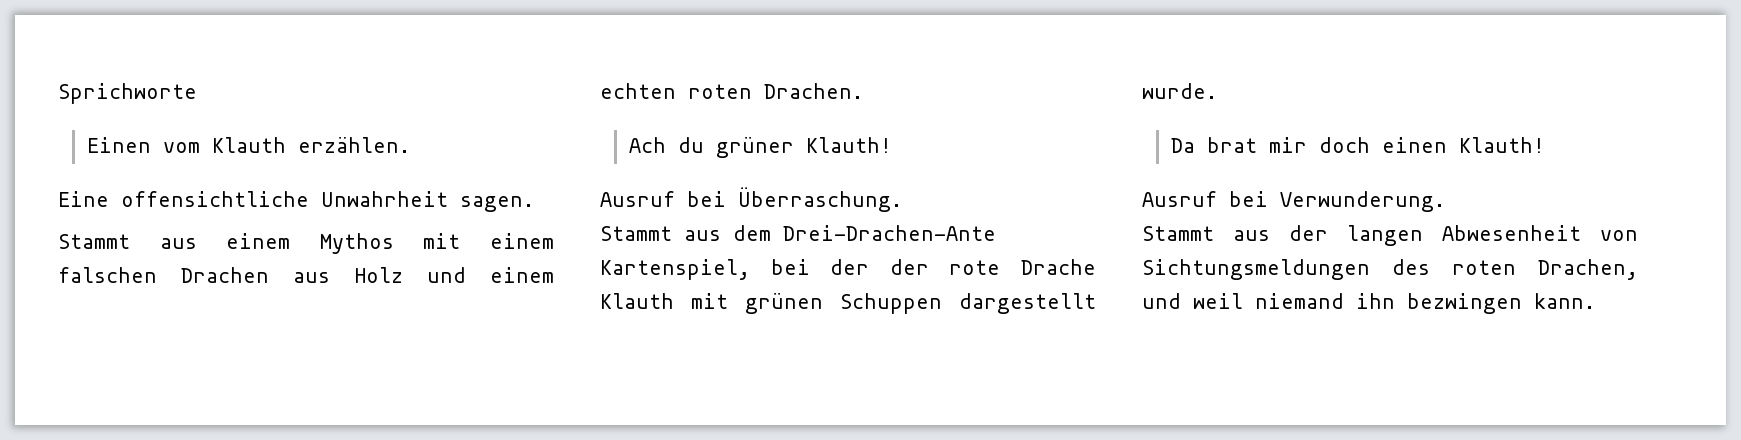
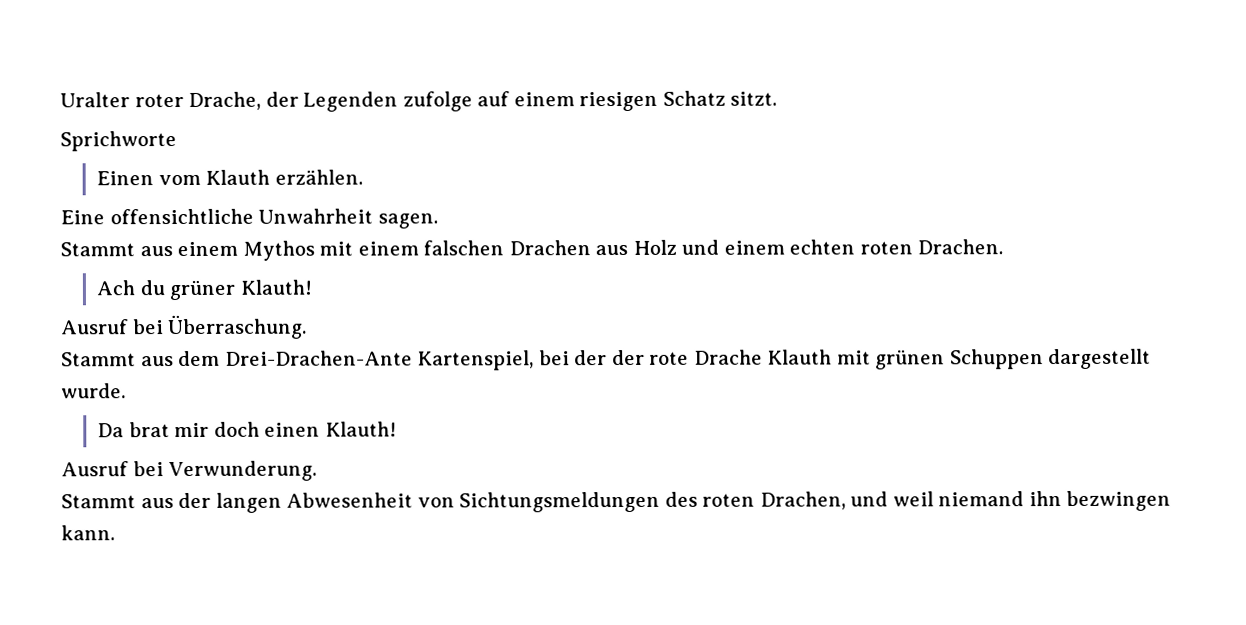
(58, 93) none -> [60,90,778,112] Uralter roter Drache, der Legenden zufolge auf einem riesigen Schatz sitzt. //

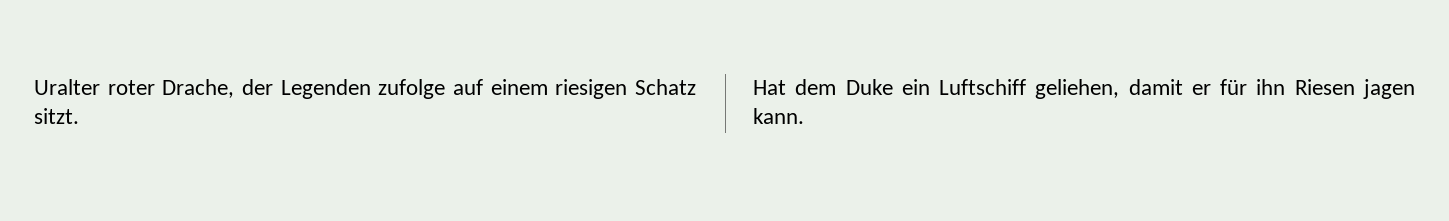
[60,131,177,152] [96,169,363,186] [60,208,438,229] [60,239,1004,261] [96,279,312,301] [61,314,308,340] [61,348,1152,371] [61,383,126,399] [97,421,397,438] [61,460,318,482] [61,490,1172,513] Sprichworte // Einen vom Klauth erzählen. // Eine offensichtliche Unwahrheit sagen. // Stammt aus einem Mythos mit einem falschen Drachen aus Holz und einem echten roten Drachen. // Ach du grüner Klauth! // Ausruf bei Überraschung. // Stammt aus dem Drei-Drachen-Ante Kartenspiel, bei der der rote Drache Klauth mit grünen Schuppen dargestellt wurde. // Da brat mir doch einen Klauth! // Ausruf bei Verwunderung. // Stammt aus der langen Abwesenheit von Sichtungsmeldungen des roten Drachen, und weil niemand ihn bezwingen -> [753,79,1415,99] Hat dem Duke ein Luftschiff geliehen, damit er für ihn Riesen jagen

